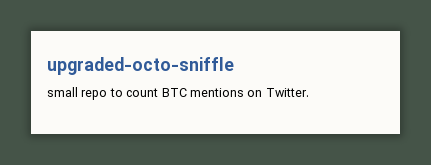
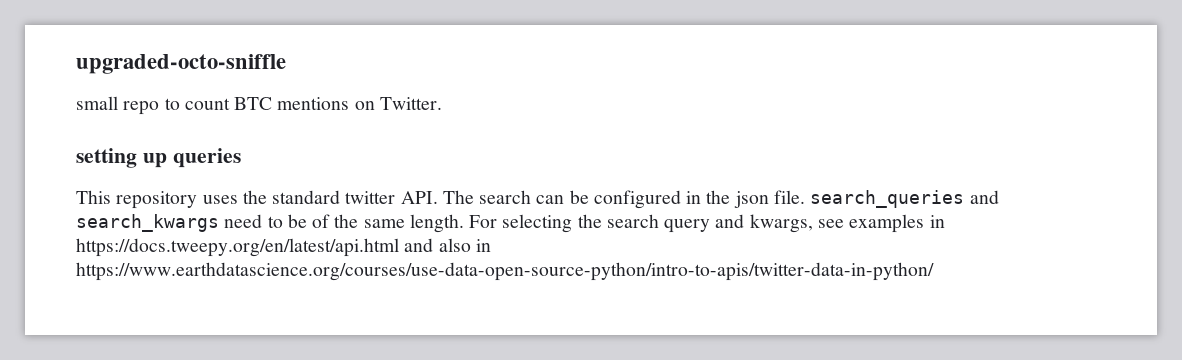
(309, 92) none -> [76,148,241,168] [76,190,999,209] [76,214,945,233] [76,238,491,257] [76,262,934,281] // setting up queries // This repository uses the standard twitter API. The search can be configured in the json file. search_queries and search_kwargs need to be of the same length. For selecting the search query and kwargs, see examples in https://docs.tweepy.org/en/latest/api.html and also in https://www.earthdatascience.org/courses/use-data-open-source-python/intro-to-apis/twitter-data-in-python/

